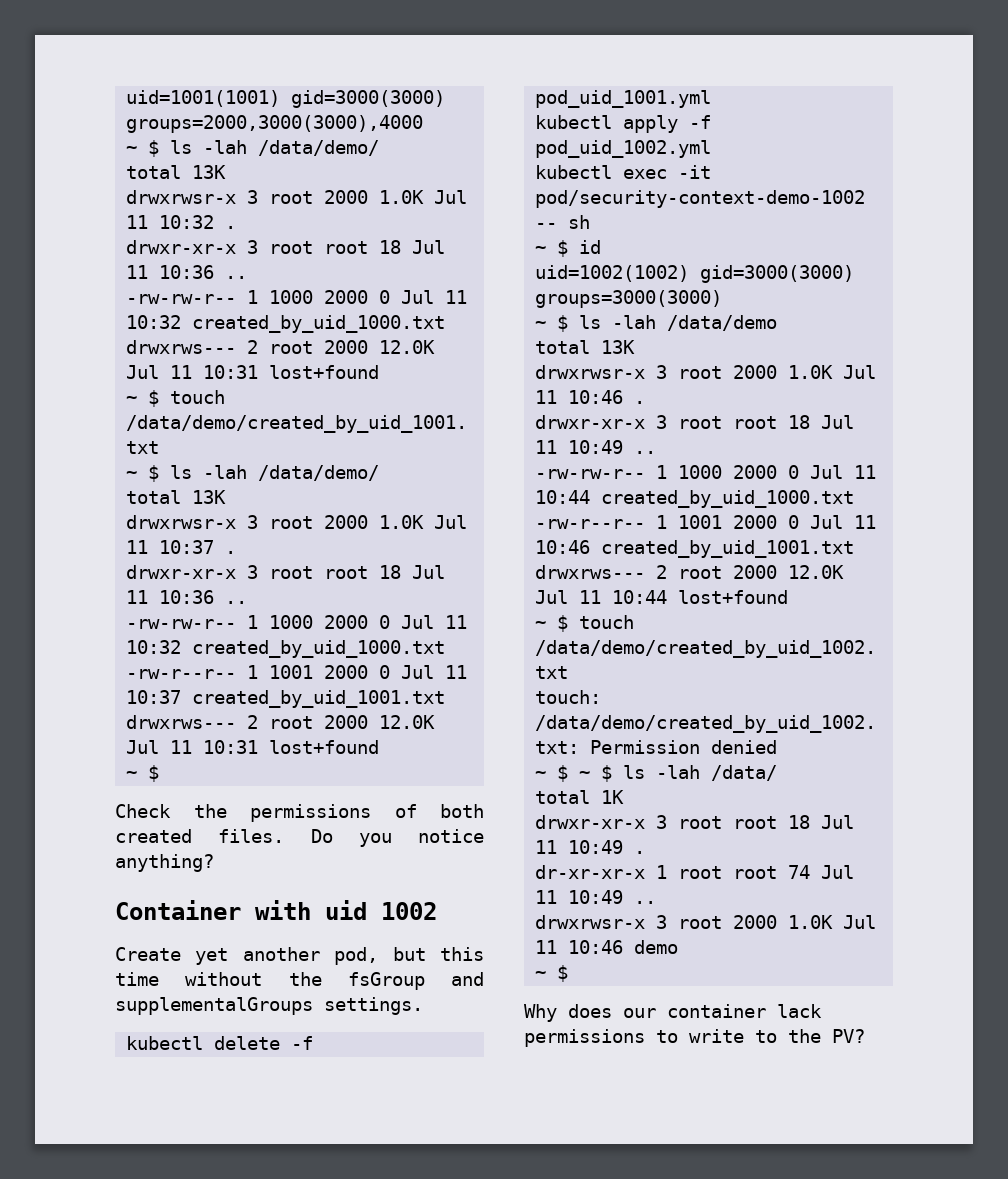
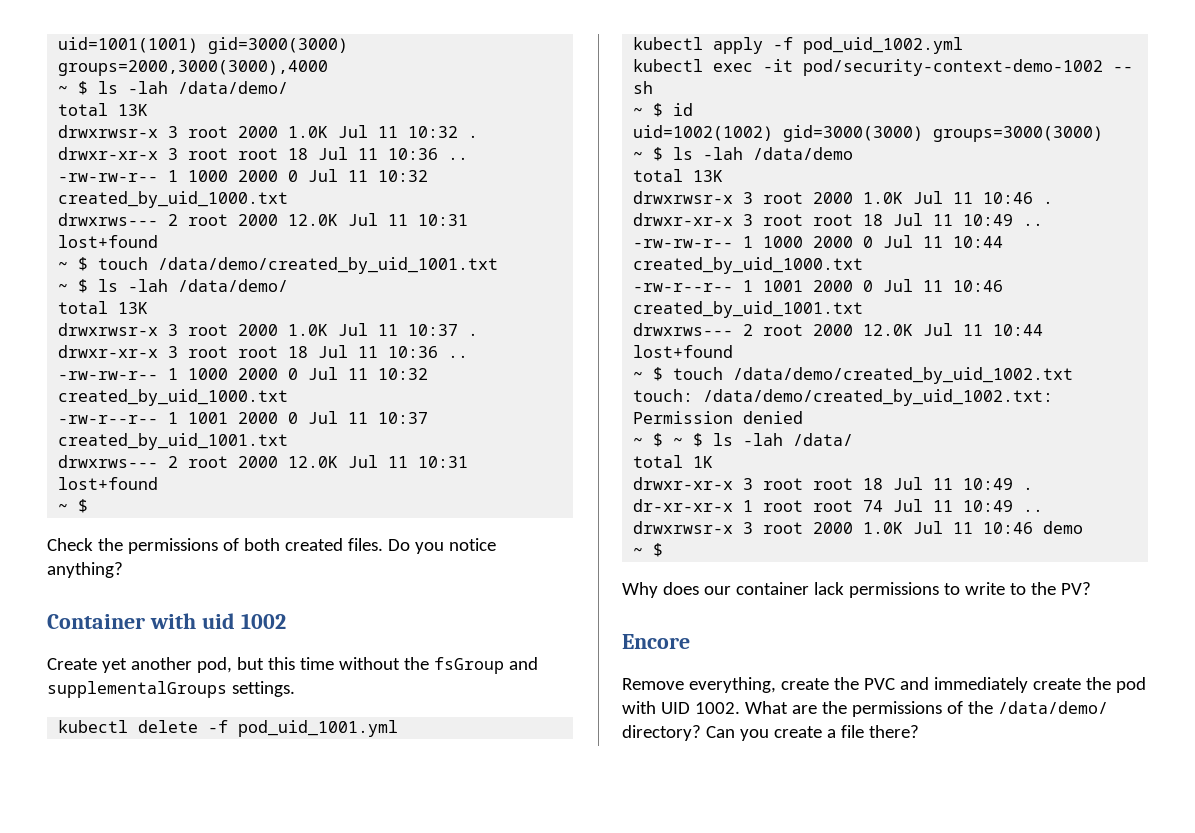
(865, 1036) none -> [622,634,690,649] [622,677,1146,693] [622,701,1108,717] [622,725,919,741] // Encore // Remove everything, create the PVC and immediately create the pod with UID 1002. What are the permissions of the /data/demo/ directory? Can you create a file there?

